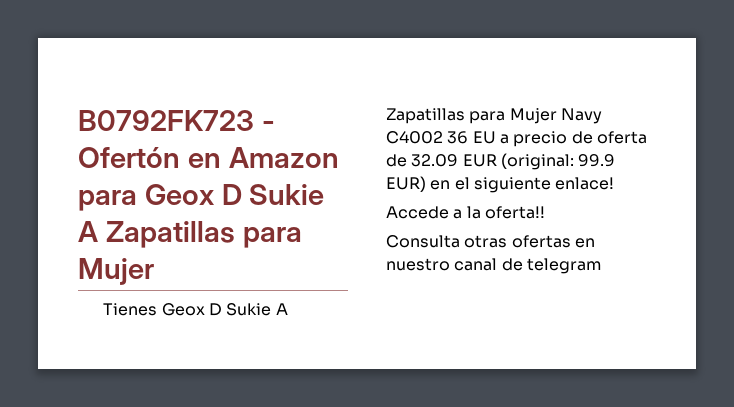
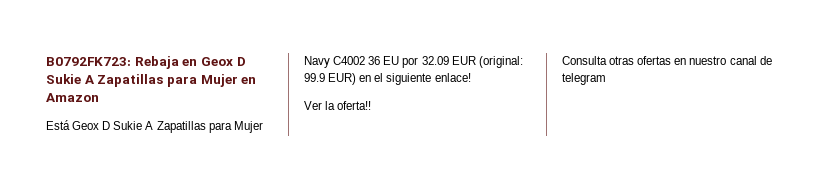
[78,110,275,131] [78,147,339,168] [78,184,325,211] [78,221,302,248] [78,258,154,285] [103,303,158,316] B0792FK723 - Ofertón en Amazon para Geox D Sukie A Zapatillas para Mujer // Tienes -> [46,56,246,69] [46,74,257,87] [46,93,99,102] [46,120,70,130] B0792FK723: Rebaja en Geox D Sukie A Zapatillas para Mujer en Amazon // Está
[499,131,647,147] [386,154,407,167] a precio de oferta de -> [402,57,419,68] por
[386,206,463,219] Accede a -> [304,101,322,110] Ver

